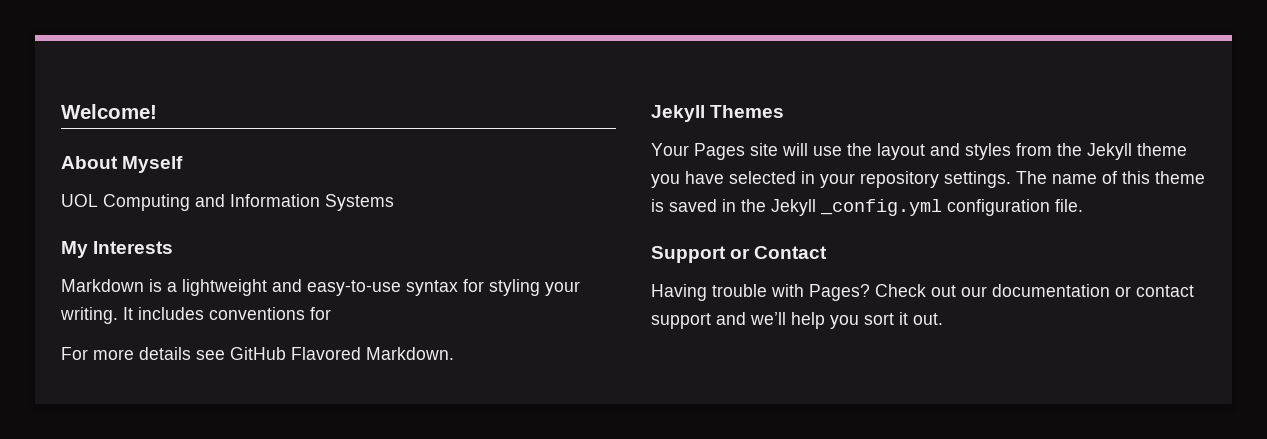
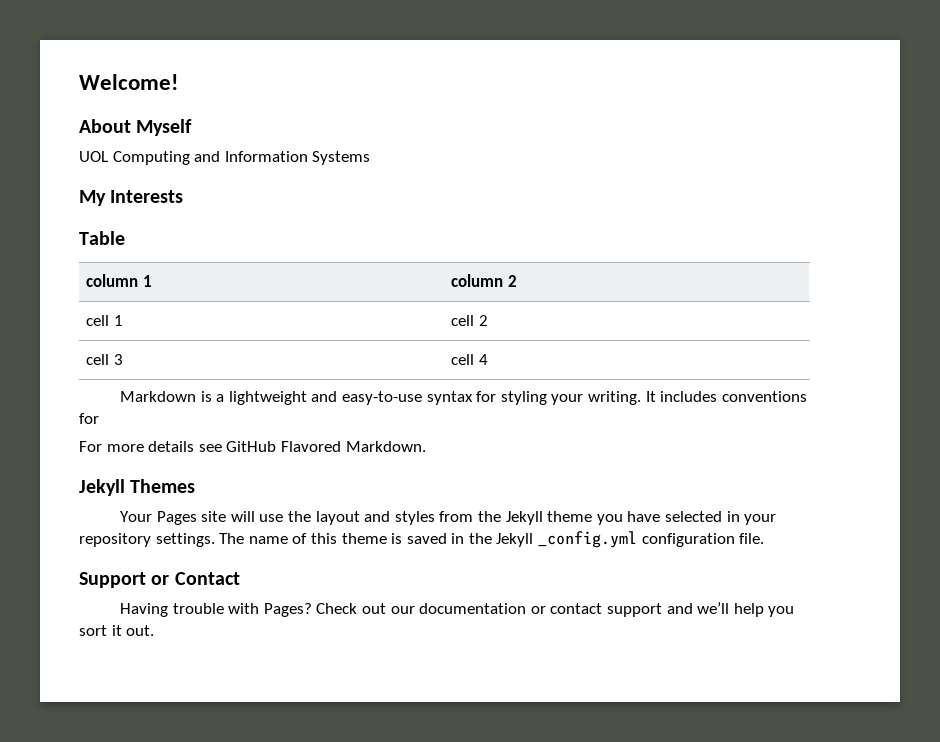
(174, 247) none -> [79,231,125,245] [86,274,152,287] [451,274,517,287] [86,315,123,326] [451,315,488,326] [86,354,123,365] [451,354,488,365] // Table // column 1 | column 2 // cell 1 | cell 2 // cell 3 | cell 4

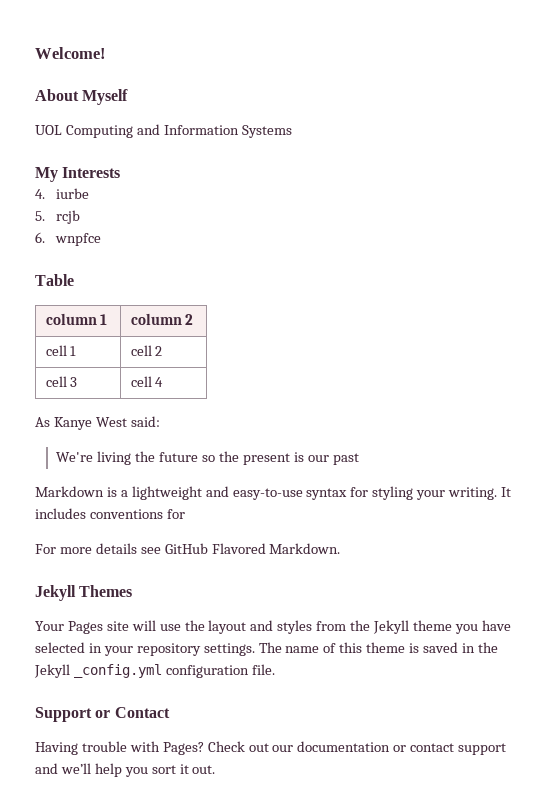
(184, 196) none -> [35,188,90,199] [35,210,81,224] [35,232,102,246] // 4. iurbe // 5. rcjb // 6. wnpfce
(488, 359) none -> [35,416,160,430] [56,451,359,465] // As Kanye West said: // We're living the future so the present is our past

